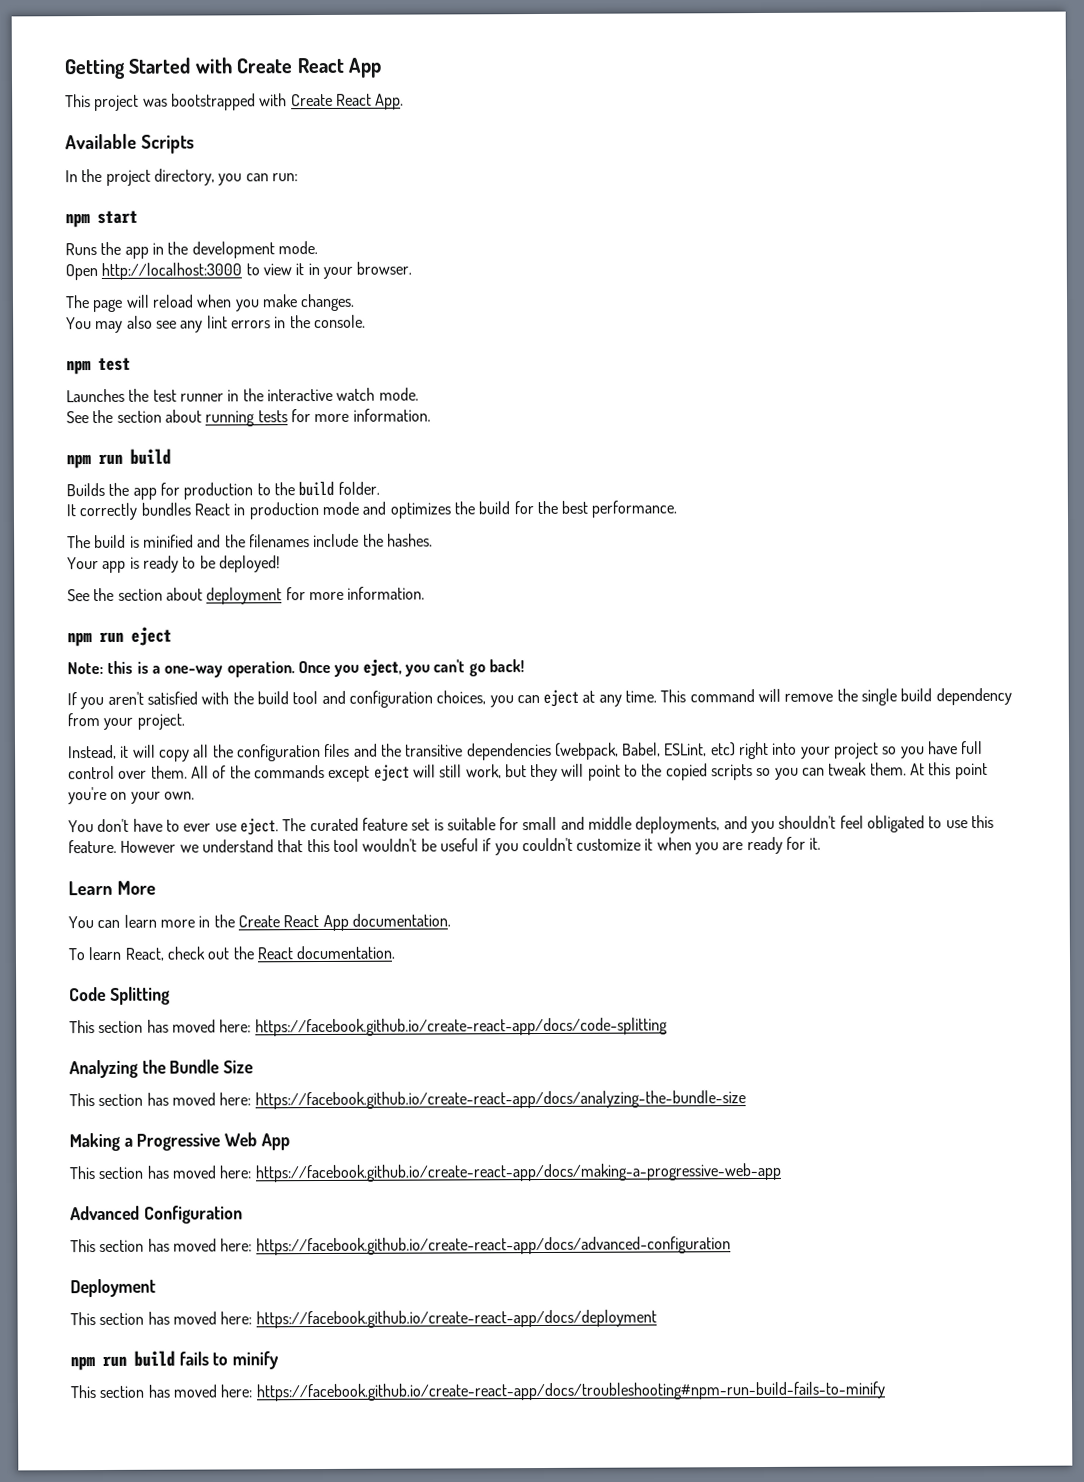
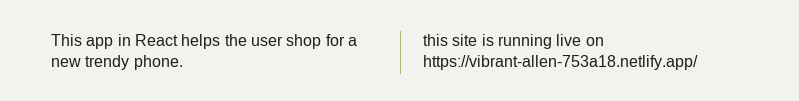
[64,57,381,80] [65,93,405,112] [65,133,195,154] [65,168,298,186] [65,210,138,228] [65,241,318,259] [65,261,413,281] [65,293,356,313] [66,314,366,334] [66,357,131,375] [66,387,419,403] [66,408,431,427] [66,448,171,469] [66,480,380,500] [66,500,678,521] [67,533,433,549] [67,555,280,573] [67,586,426,605] [67,626,172,647] [67,658,525,678] [67,687,1012,710] [67,713,185,730] [68,740,984,762] [68,762,988,782] [68,786,195,805] [68,814,994,836] [68,836,822,856] [68,880,156,896] [68,913,451,931] [68,945,396,961] [69,986,170,1005] [69,1017,668,1037] [69,1059,254,1079] [69,1090,746,1110] [69,1132,290,1152] [69,1162,781,1183] [70,1205,243,1224] [70,1236,731,1256] [70,1278,156,1298] [70,1309,657,1329] [70,1350,280,1371] [70,1381,885,1402] Getting Started with Create React App // This project was bootstrapped with Create React App. // Available Scripts // In the project directory, you can run: // npm start // Runs the app in the development mode. // Open http://localhost:3000 to view it in your browser. // The page will reload when you make changes. // You may also see any lint errors in the console. // npm test // Launches the test runner in the interactive watch mode. // See the section about running tests for more information. // npm run build // Builds the app for production to the build folder. // It correctly bundles React in production mode and optimizes the build for the best performance. // The build is minified and the filenames include the hashes. // Your app is ready to be deployed! // See the section about deployment for more information. // npm run eject // Note: this is a one-way operation. Once you eject, you can't go back! // If you aren't satisfied with the build tool and configuration choices, you can eject at any time. This command will remove the single build dependency from your project. // Instead, it will copy all the configuration files and the transitive dependencies (webpack, Babel, ESLint, etc) right into your project so you have full control over them. All of the commands except eject will still work, but they will point to the copied scripts so you can tweak them. At this point you're on your own. // You don't have to ever use eject. The curated feature set is suitable for small and middle deployments, and you shouldn't feel obligated to use this feature. However we understand that this tool wouldn't be useful if you couldn't customize it when you are ready for it. // Learn More // You can learn more in the Create React App documentation. // To learn React, check out the React documentation. // Code Splitting // This section has moved here: https://facebook.github.io/create-react-app/docs/code-splitting // Analyzing the Bundle Size // This section has moved here: https://facebook.github.io/create-react-app/docs/analyzing-the-bundle-size // Making a Progressive Web App // This section has moved here: https://facebook.github.io/create-react-app/docs/making-a-progressive-web-app // Advanced Configuration // This section has moved here: https://facebook.github.io/create-react-app/docs/advanced-configuration // Deployment // This section has moved here: https://facebook.github.io/create-react-app/docs/deployment // npm run build fails to minify // This section has moved here: https://facebook.github.io/create-react-app/docs/troubleshooting#npm-run-build-fails-to-minify -> [51,34,357,49] [51,55,183,70] [423,34,604,49] [423,55,698,70] This app in React helps the user shop for a new trendy phone. // this site is running live on https://vibrant-allen-753a18.netlify.app/

